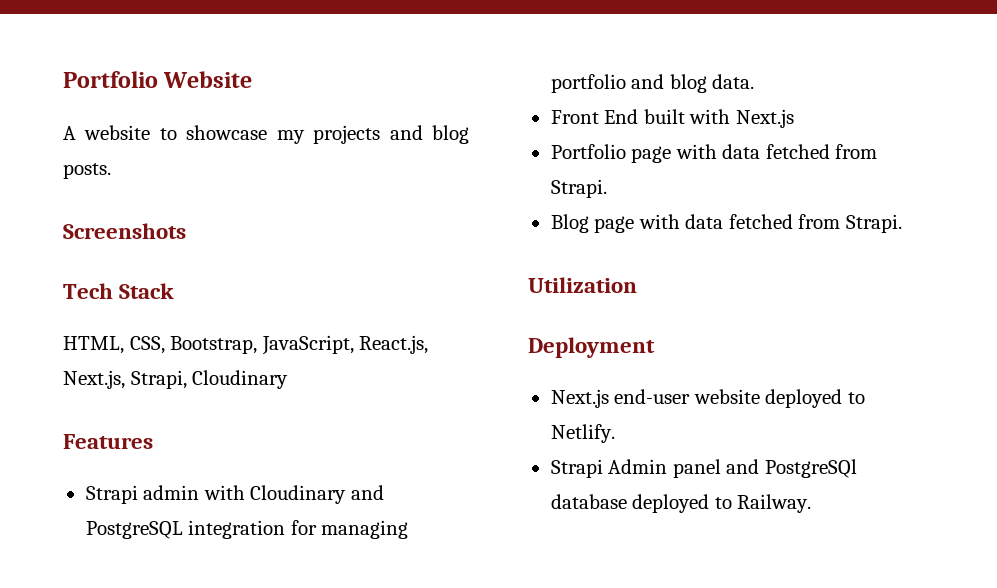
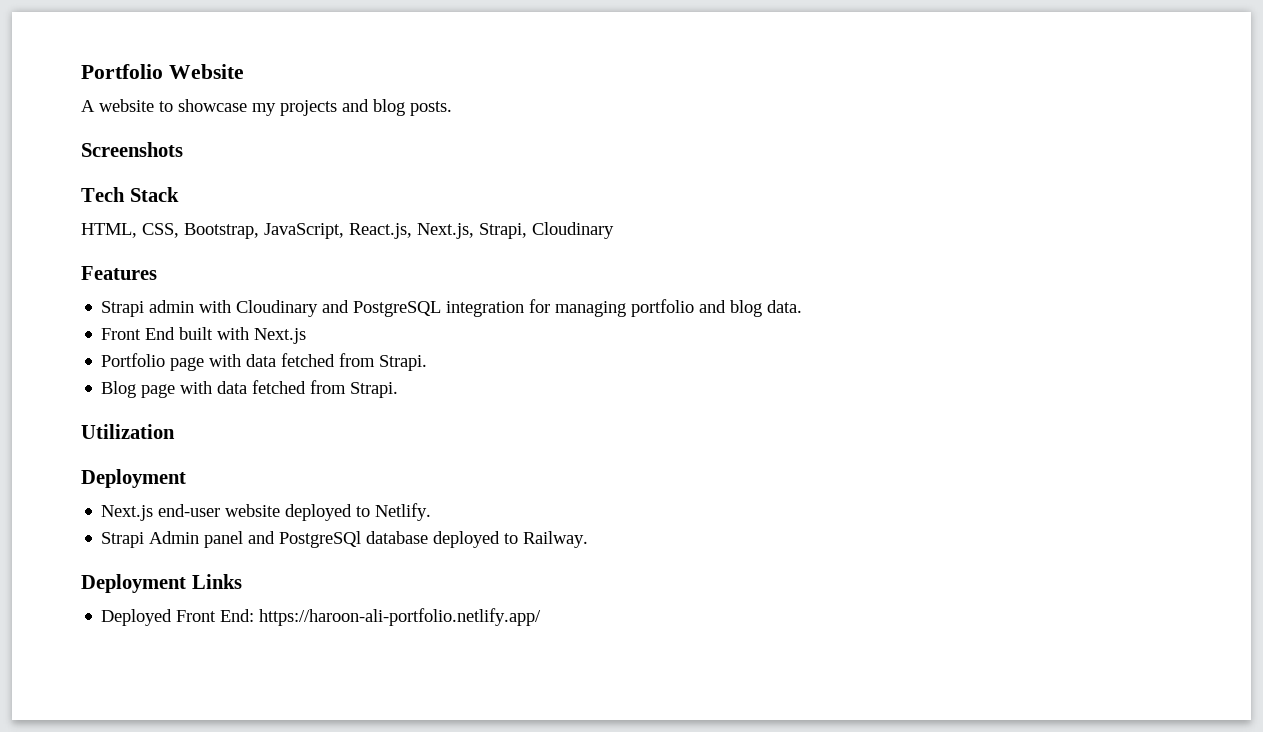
(812, 503) none -> [81,574,242,593] [101,608,542,626] // Deployment Links // Deployed Front End: https://haroon-ali-portfolio.netlify.app/

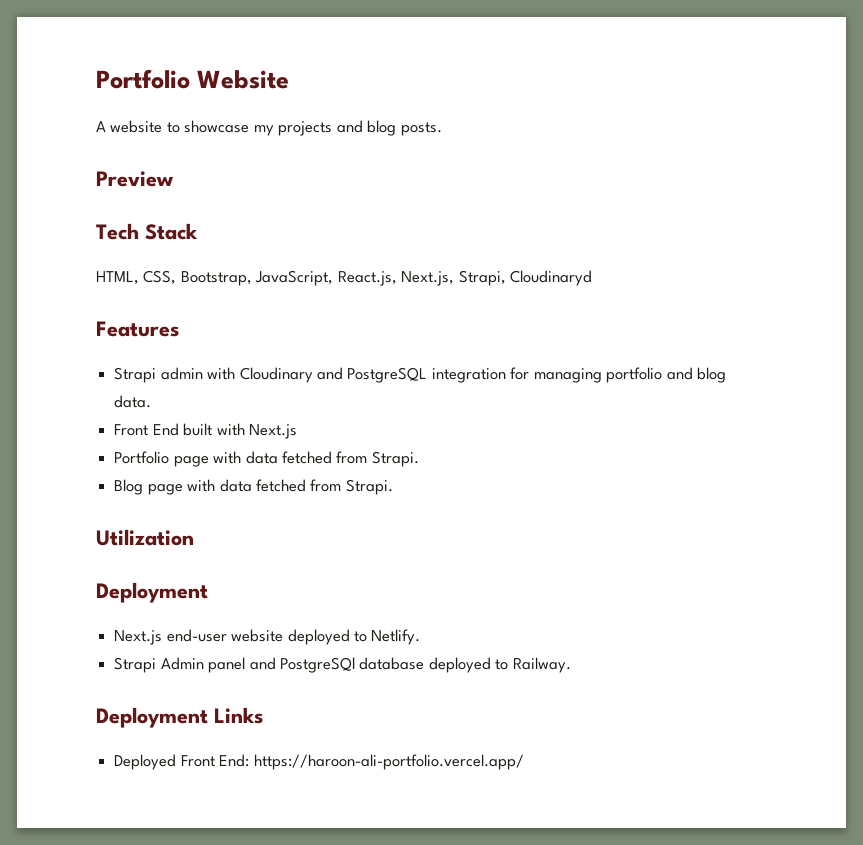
[81,142,183,157] Screenshots -> [96,171,173,187] Preview
[532,222,614,239] Cloudinary -> [510,270,593,286] Cloudinaryd
[259,608,542,626] https://haroon-ali-portfolio.netlify.app/ -> [253,754,524,770] https://haroon-ali-portfolio.vercel.app/

